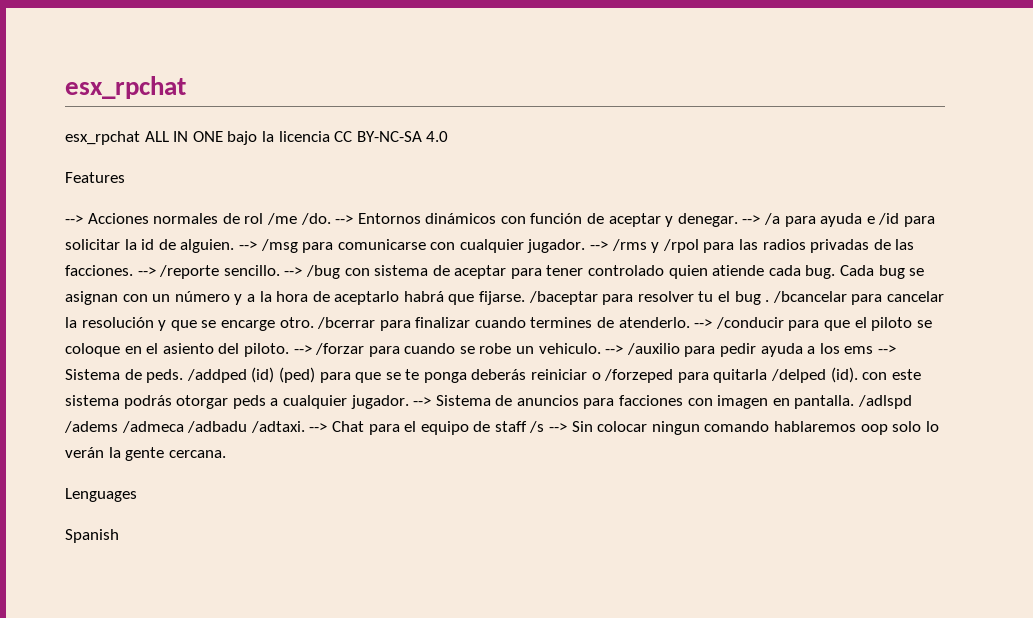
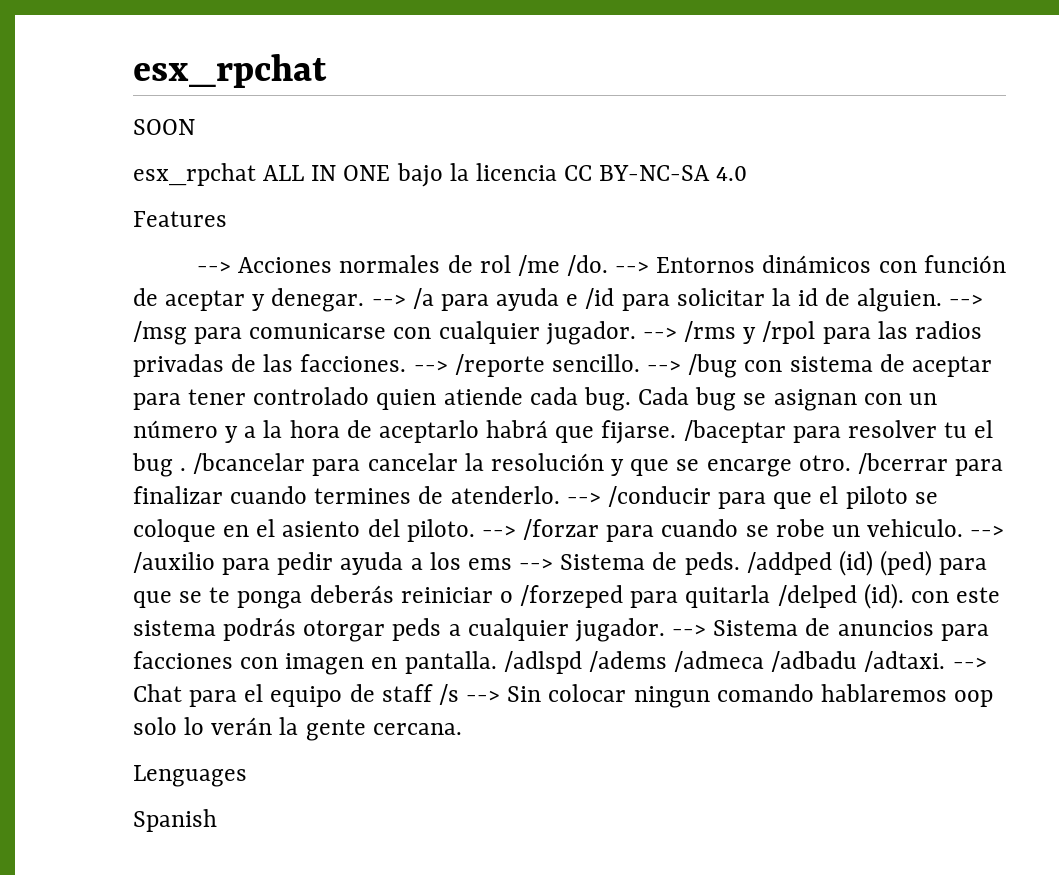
[65,76,186,99] esx_rpchat -> [133,54,327,88] [133,119,195,135] esx_rpchat // SOON

